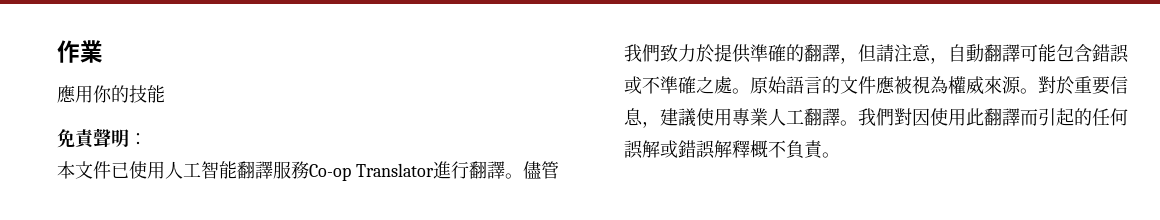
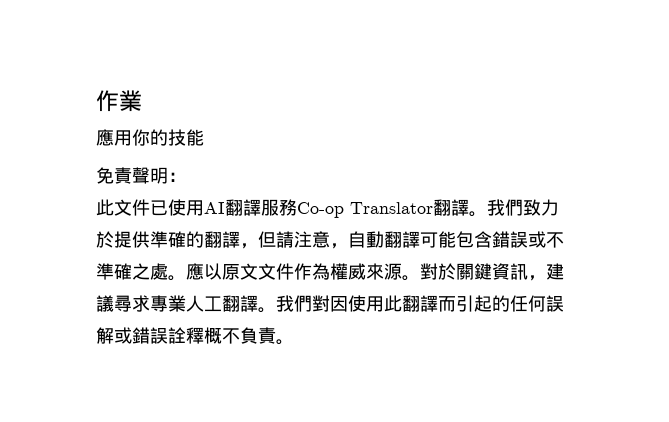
[57,161,75,179] 本 -> [96,199,114,216] 此
[165,161,237,179] 人工智能 -> [204,202,225,214] AI
[432,161,559,179] 進行翻譯。儘管 -> [433,199,487,217] 翻譯。
[750,76,1128,95] [624,108,732,128] 原始語言的文件應被視為權威來源。對於重要信息，建議使用 -> [186,263,564,281] [96,295,150,312] 應以原文文件作為權威來源。對於關鍵資訊，建議尋求
[714,140,732,158] 解 -> [168,327,186,344] 詮

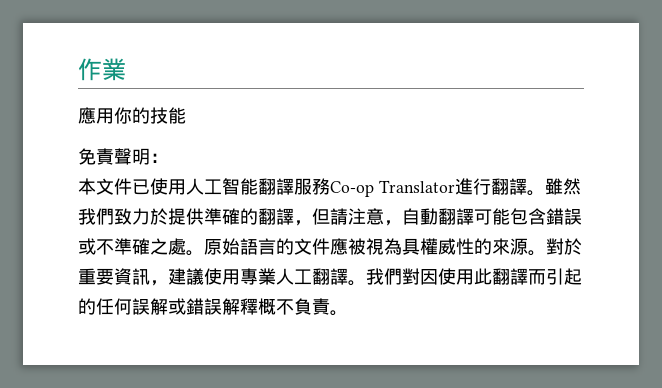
[96,199,114,216] 此 -> [78,178,96,195] 本
[204,202,225,214] AI -> [186,178,258,195] 人工智能
[433,199,487,217] 翻譯。 -> [454,178,581,196] 進行翻譯。雖然
[186,263,366,280] 應以原文文件作為權威 -> [204,238,492,255] 原始語言的文件應被視為具權威性的
[456,263,492,280] 關鍵 -> [78,268,114,285] 重要
[114,295,150,312] 尋求 -> [204,268,240,285] 使用
[168,327,186,344] 詮 -> [222,298,240,315] 解

